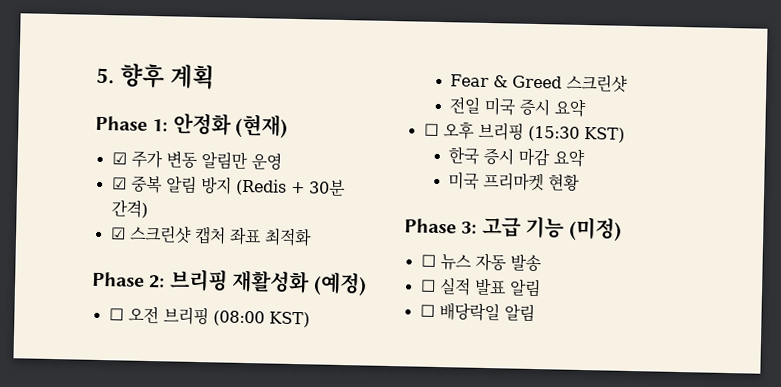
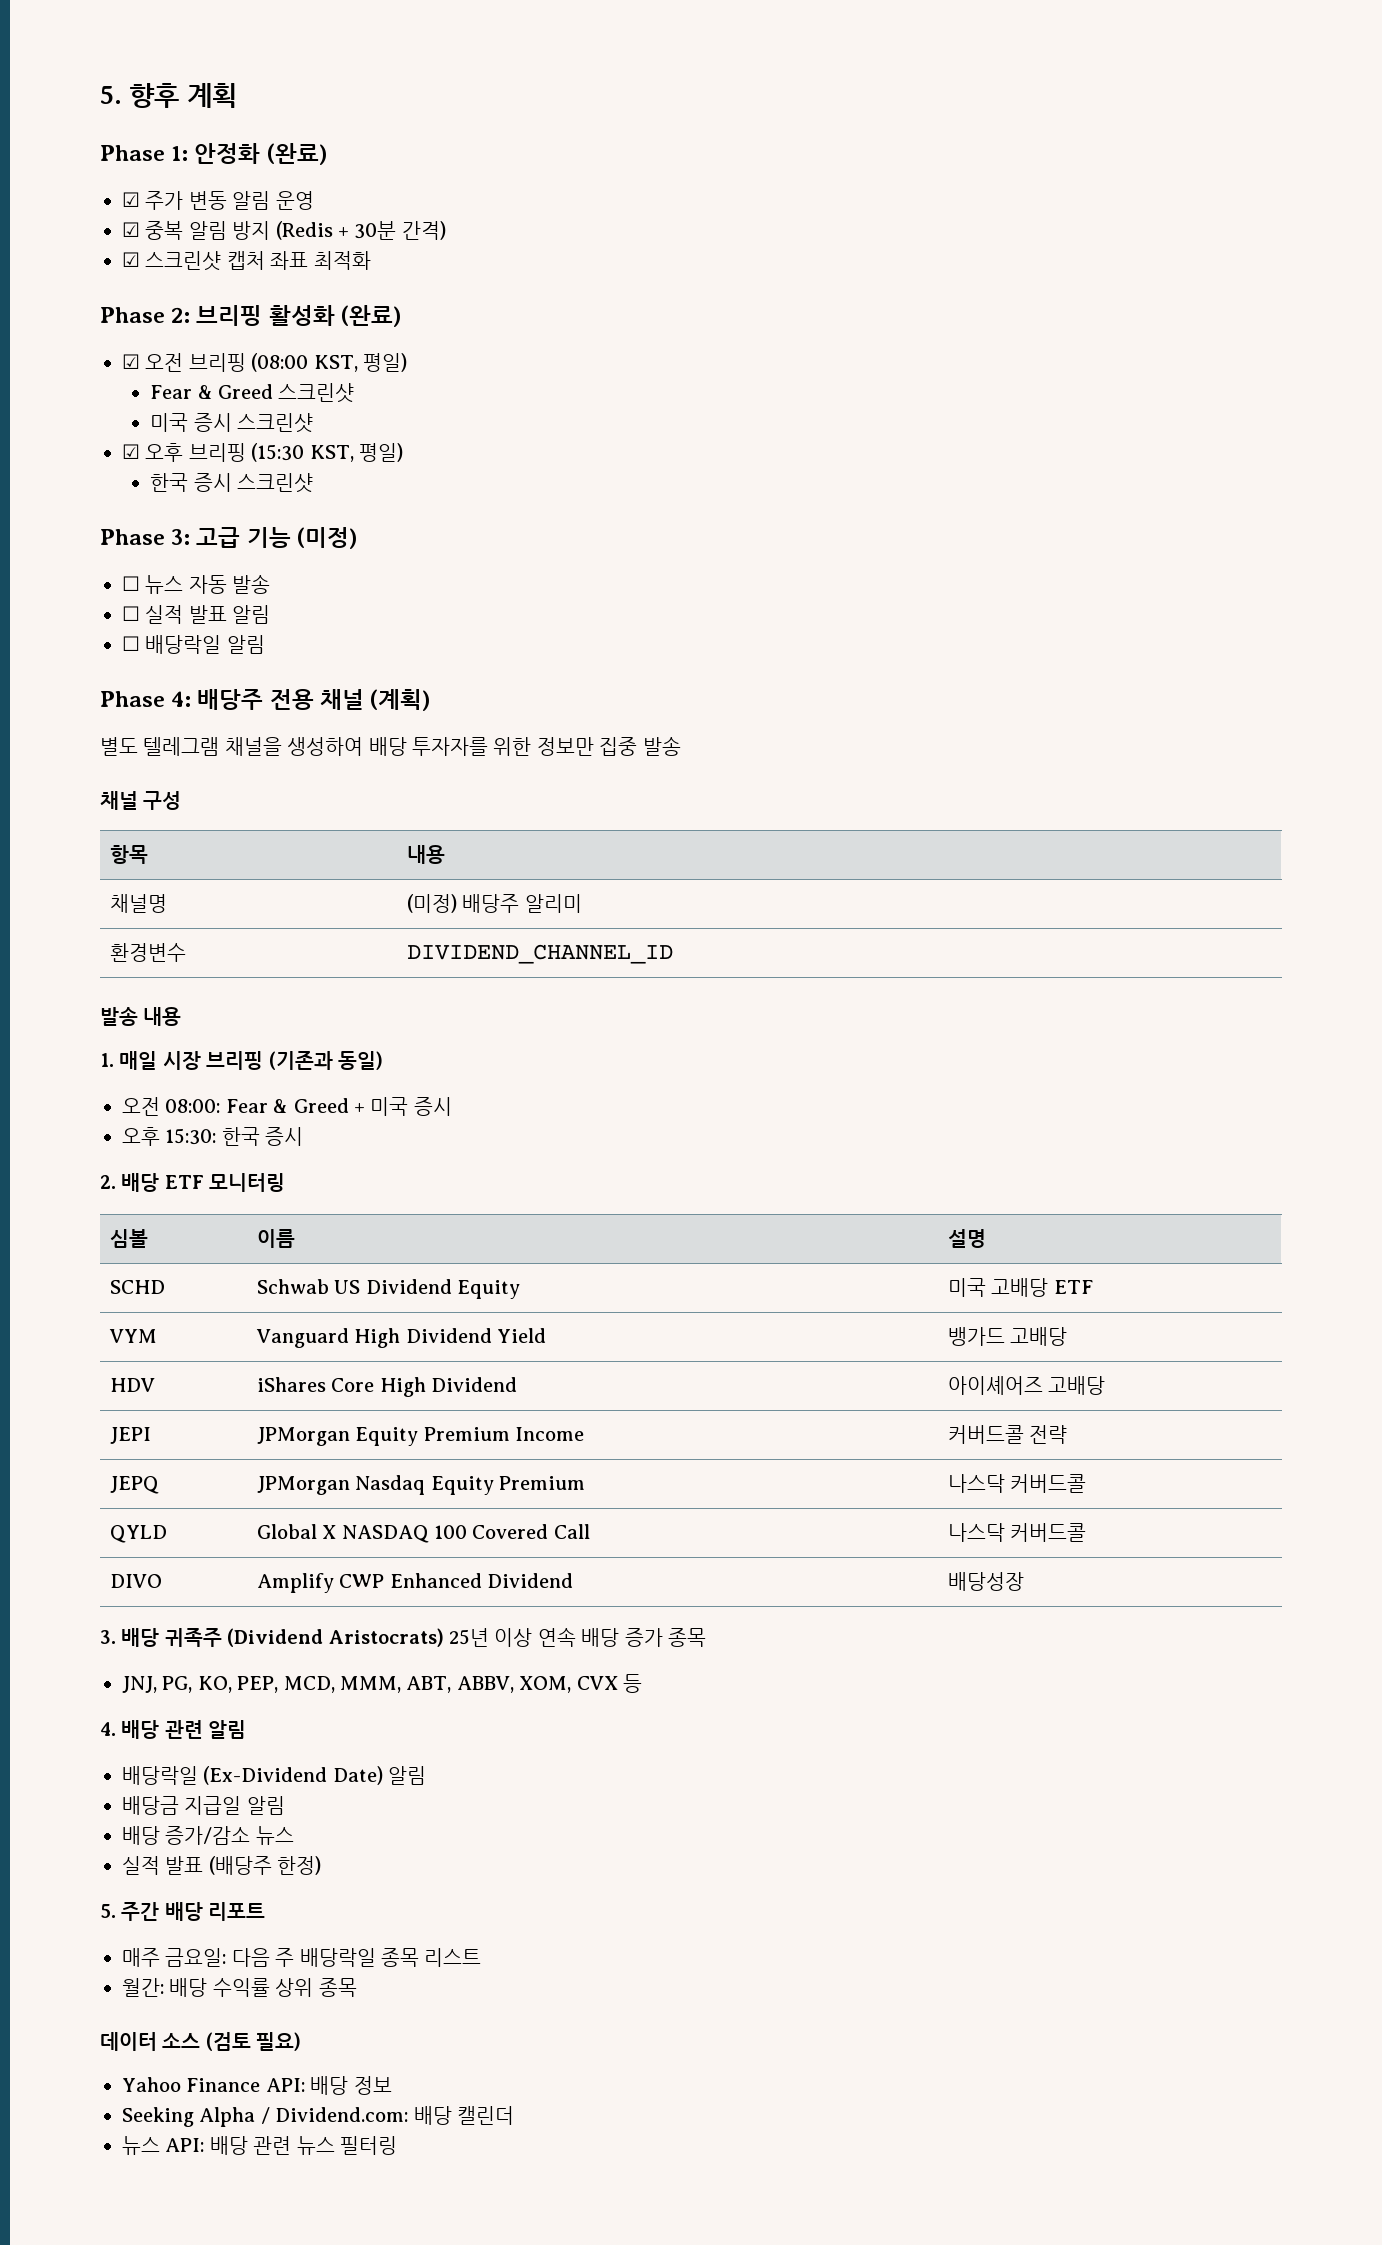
[235,113,289,139] (현재) -> [266,143,327,165] (완료)
[200,151,248,171] 알림만 -> [232,191,271,210] 알림
[231,269,367,297] [108,308,124,321] 재활성화 (예정) // ☐ -> [268,305,401,327] [122,354,140,369] 활성화 (완료) // ☑
[268,311,310,328] KST) -> [313,353,407,372] KST, 평일)
[449,96,588,118] [423,123,439,136] 전일 미국 증시 요약 // ☐ -> [150,413,314,433] [122,444,140,459] 미국 증시 스크린샷 // ☑
[583,126,625,143] [448,146,586,168] [448,171,581,192] KST) // 한국 증시 마감 요약 // 미국 프리마켓 현황 -> [309,443,403,462] [150,473,314,493] KST, 평일) // 한국 증시 스크린샷
(535, 313) none -> [100,689,431,711] [100,736,681,756] [100,791,182,810] [109,845,148,864] [406,845,445,864] [109,894,167,913] [406,894,582,913] [109,943,186,962] [406,944,673,964] [100,1007,182,1026] [100,1051,383,1070] [122,1097,452,1116] [122,1127,304,1146] [100,1173,286,1192] [109,1229,148,1248] [256,1229,295,1248] [947,1229,986,1248] [109,1280,165,1294] [256,1279,520,1299] [947,1278,1093,1297] [108,1329,157,1343] [255,1328,546,1348] [947,1327,1068,1346] [109,1378,155,1392] [256,1377,517,1397] [947,1376,1106,1395] [109,1427,151,1444] [256,1427,584,1446] [947,1425,1068,1444] [109,1476,159,1494] [256,1475,585,1495] [947,1474,1087,1493] [109,1525,167,1543] [256,1524,590,1543] [947,1523,1087,1542] [109,1574,162,1588] [256,1573,573,1593] [947,1572,1024,1591] [100,1627,706,1647] [122,1674,642,1693] [100,1720,247,1739] [122,1766,427,1785] [122,1796,285,1815] [122,1826,294,1845] [122,1856,322,1875] [100,1902,266,1921] [122,1948,482,1967] [122,1978,357,1997] [100,2032,302,2051] [122,2076,392,2095] [122,2106,514,2127] [122,2136,397,2155] // Phase 4: 배당주 전용 채널 (계획) // 별도 텔레그램 채널을 생성하여 배당 투자자를 위한 정보만 집중 발송 // 채널 구성 // 항목 | 내용 // 채널명 | (미정) 배당주 알리미 // 환경변수 | DIVIDEND_CHANNEL_ID // 발송 내용 // 1. 매일 시장 브리핑 (기존과 동일) // 오전 08:00: Fear & Greed + 미국 증시 // 오후 15:30: 한국 증시 // 2. 배당 ETF 모니터링 // 심볼 | 이름 | 설명 // SCHD | Schwab US Dividend Equity | 미국 고배당 ETF // VYM | Vanguard High Dividend Yield | 뱅가드 고배당 // HDV | iShares Core High Dividend | 아이셰어즈 고배당 // JEPI | JPMorgan Equity Premium Income | 커버드콜 전략 // JEPQ | JPMorgan Nasdaq Equity Premium | 나스닥 커버드콜 // QYLD | Global X NASDAQ 100 Covered Call | 나스닥 커버드콜 // DIVO | Amplify CWP Enhanced Dividend | 배당성장 // 3. 배당 귀족주 (Dividend Aristocrats) 25년 이상 연속 배당 증가 종목 // JNJ, PG, KO, PEP, MCD, MMM, ABT, ABBV, XOM, CVX 등 // 4. 배당 관련 알림 // 배당락일 (Ex-Dividend Date) 알림 // 배당금 지급일 알림 // 배당 증가/감소 뉴스 // 실적 발표 (배당주 한정) // 5. 주간 배당 리포트 // 매주 금요일: 다음 주 배당락일 종목 리스트 // 월간: 배당 수익률 상위 종목 // 데이터 소스 (검토 필요) // Yahoo Finance API: 배당 정보 // Seeking Alpha / Dividend.com: 배당 캘린더 // 뉴스 API: 배당 관련 뉴스 필터링

